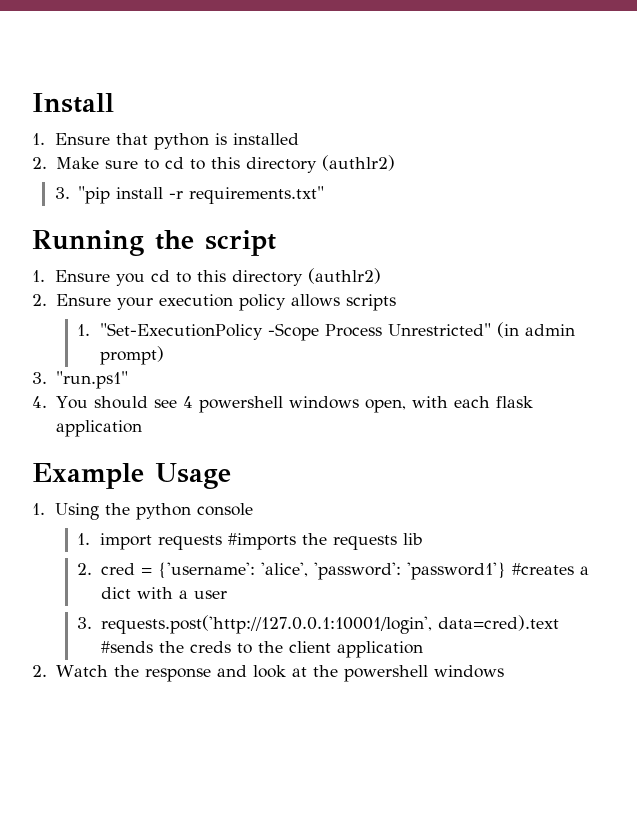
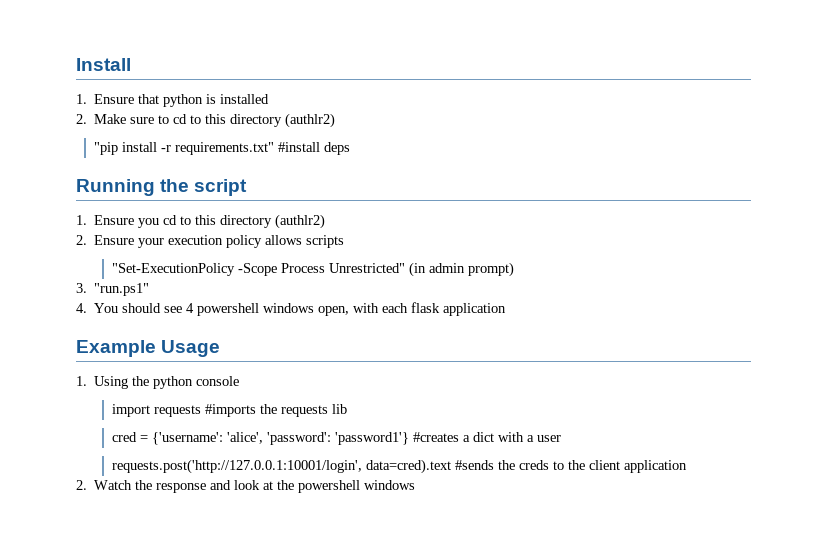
[54,187,70,199] 3. -> (336, 120) none
(325, 195) none -> [278,142,351,155] #install deps
[77,324,91,336] 1. -> (345, 241) none
[77,533,91,545] 1. -> (240, 381) none
[77,563,93,575] 2. -> (348, 409) none
[77,617,93,629] 3. -> (562, 438) none

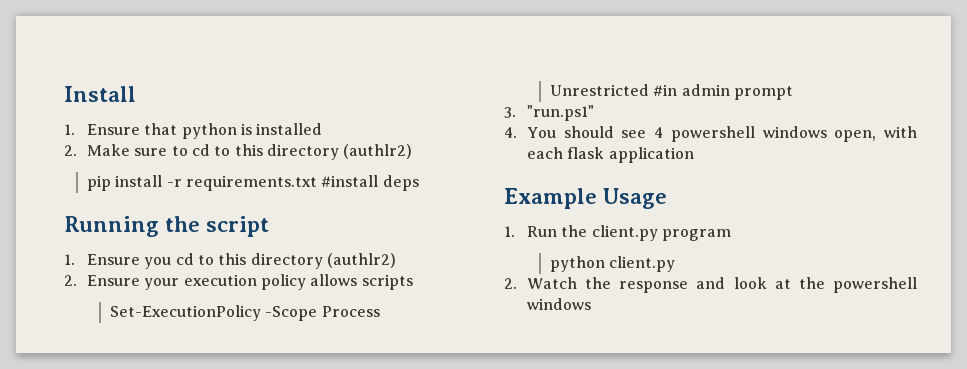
[94,142,119,155] "pip -> [87,175,112,191] pip
[175,142,275,155] requirements.txt" -> [186,175,318,191] requirements.txt
[112,263,236,276] "Set-ExecutionPolicy -> [110,305,262,321] Set-ExecutionPolicy
[329,262,515,277] Unrestricted" (in admin prompt) -> [550,84,794,100] Unrestricted #in admin prompt
[94,376,240,389] [112,404,348,417] [112,432,562,445] [112,459,688,474] Using the python console // import requests #imports the requests lib // cred = {'username': 'alice', 'password': 'password1'} #creates a dict with a user // requests.post('http://127.0.0.1:10001/login', data=cred).text #sends the creds to the client application -> [527,225,732,241] [550,256,676,272] Run the client.py program // python client.py

